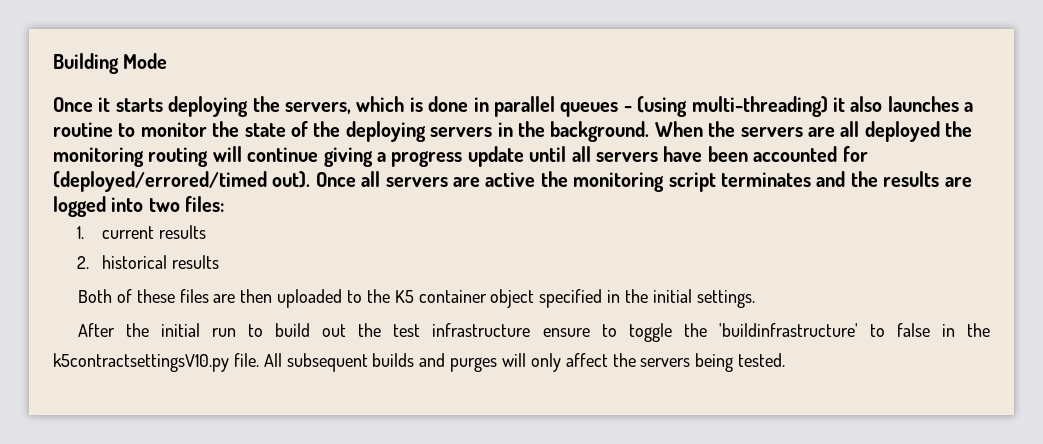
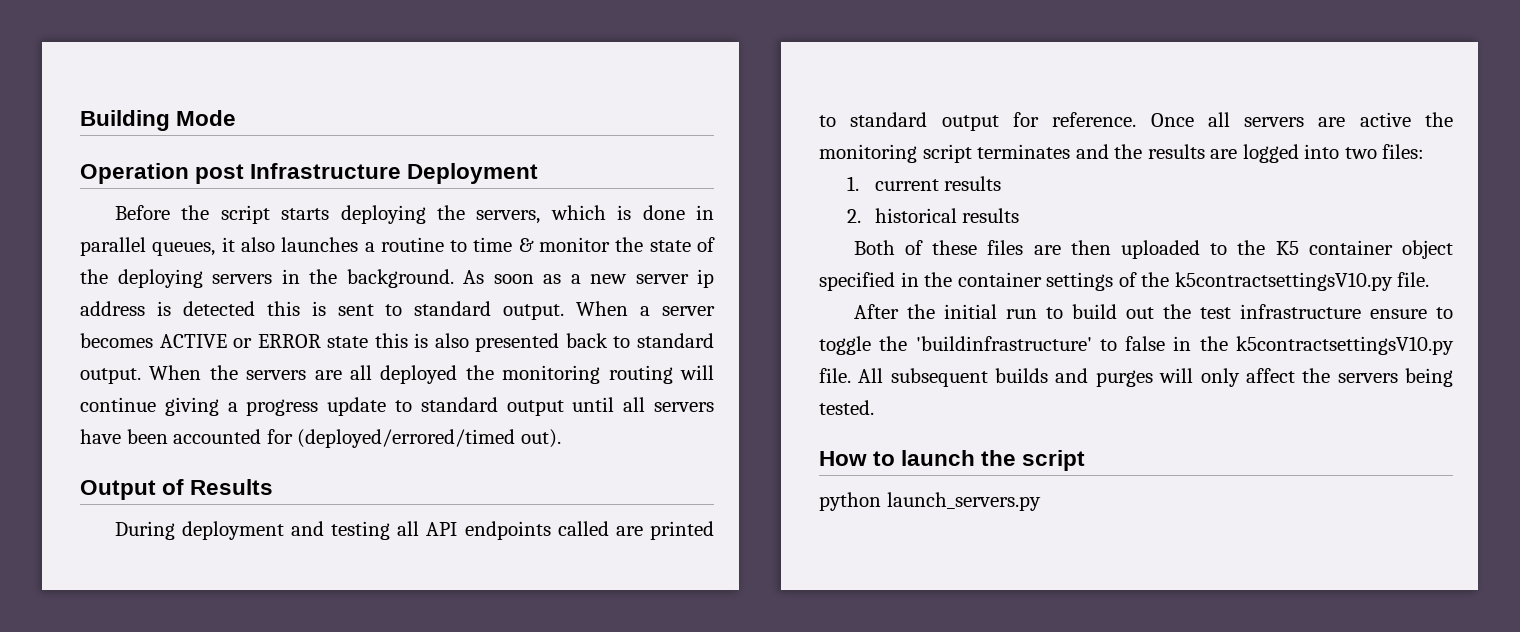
[53,97,111,112] Once it -> [80,163,539,184] [114,205,270,224] Operation post Infrastructure Deployment // Before the script
[560,96,828,117] queues - (using multi-threading) -> [152,242,216,256] queues,
(136, 130) none -> [473,237,534,252] time &
(650, 131) none -> [463,269,714,288] [80,301,715,320] [80,333,714,352] [80,368,141,384] As soon as a new server ip address is detected this is sent to standard output. When a server becomes ACTIVE or ERROR state this is also presented back to standard output.
(524, 156) none -> [395,397,564,416] to standard output
(311, 179) none -> [80,479,274,500] [114,521,715,540] [819,112,1137,131] // Output of Results // During deployment and testing all API endpoints called are printed to standard output for reference.
[652,289,755,308] initial settings. -> [957,272,1430,291] container settings of the k5contractsettingsV10.py file.
(786, 360) none -> [819,450,1086,471] [819,492,1041,511] // How to launch the script // python launch_servers.py

